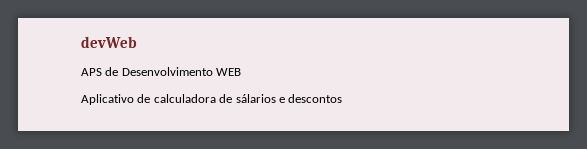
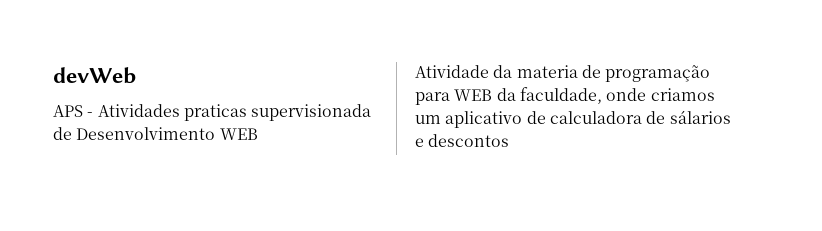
(102, 72) none -> [87,104,372,121] - Atividades praticas supervisionada
[81,94,134,105] Aplicativo -> [415,65,711,82] [415,87,715,105] [415,111,523,128] Atividade da materia de programação para WEB da faculdade, onde criamos um aplicativo

